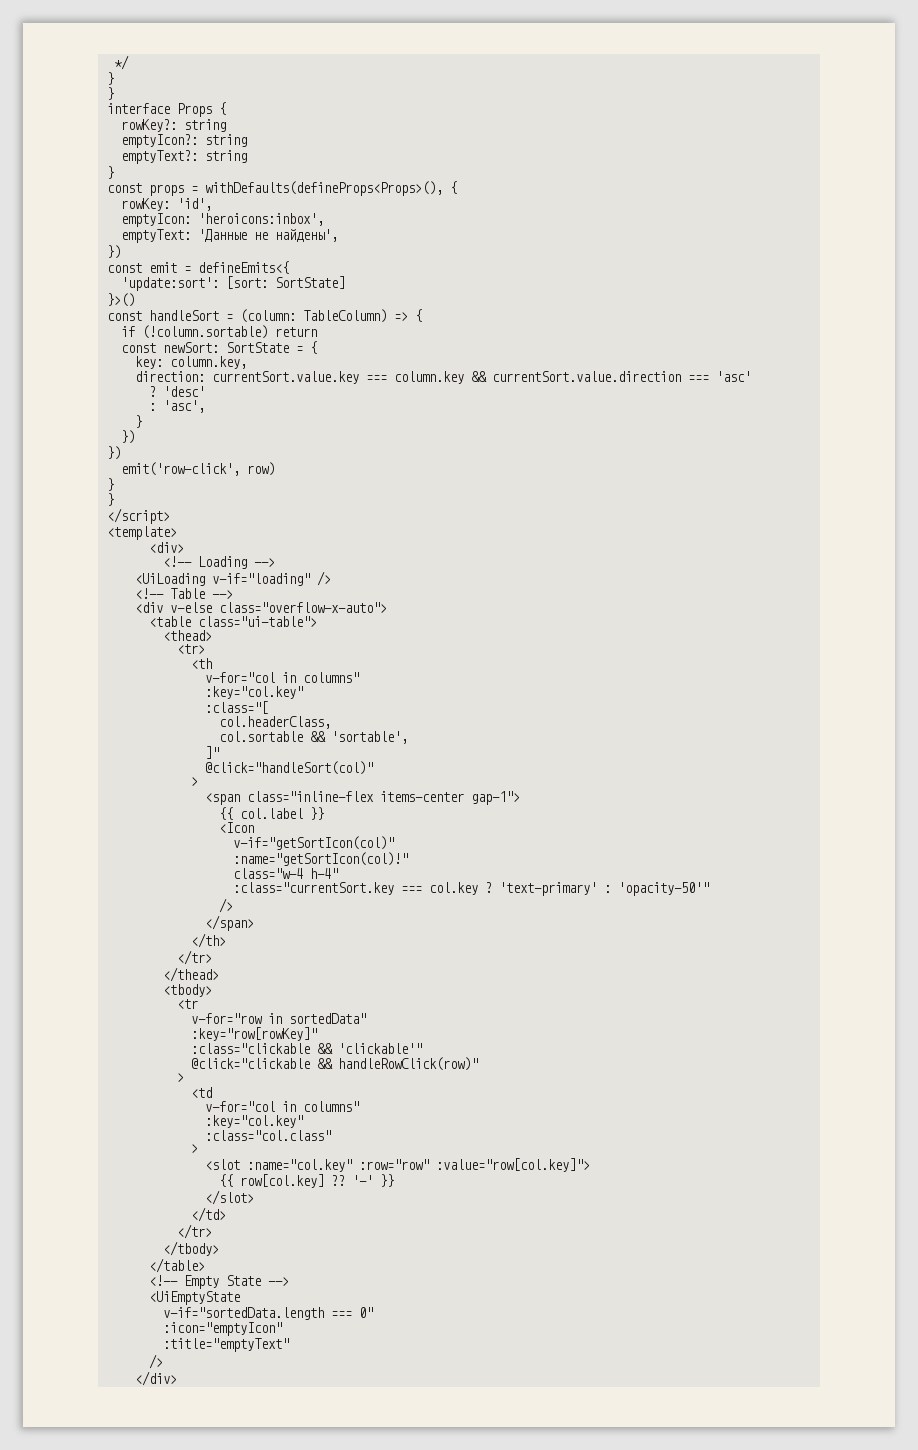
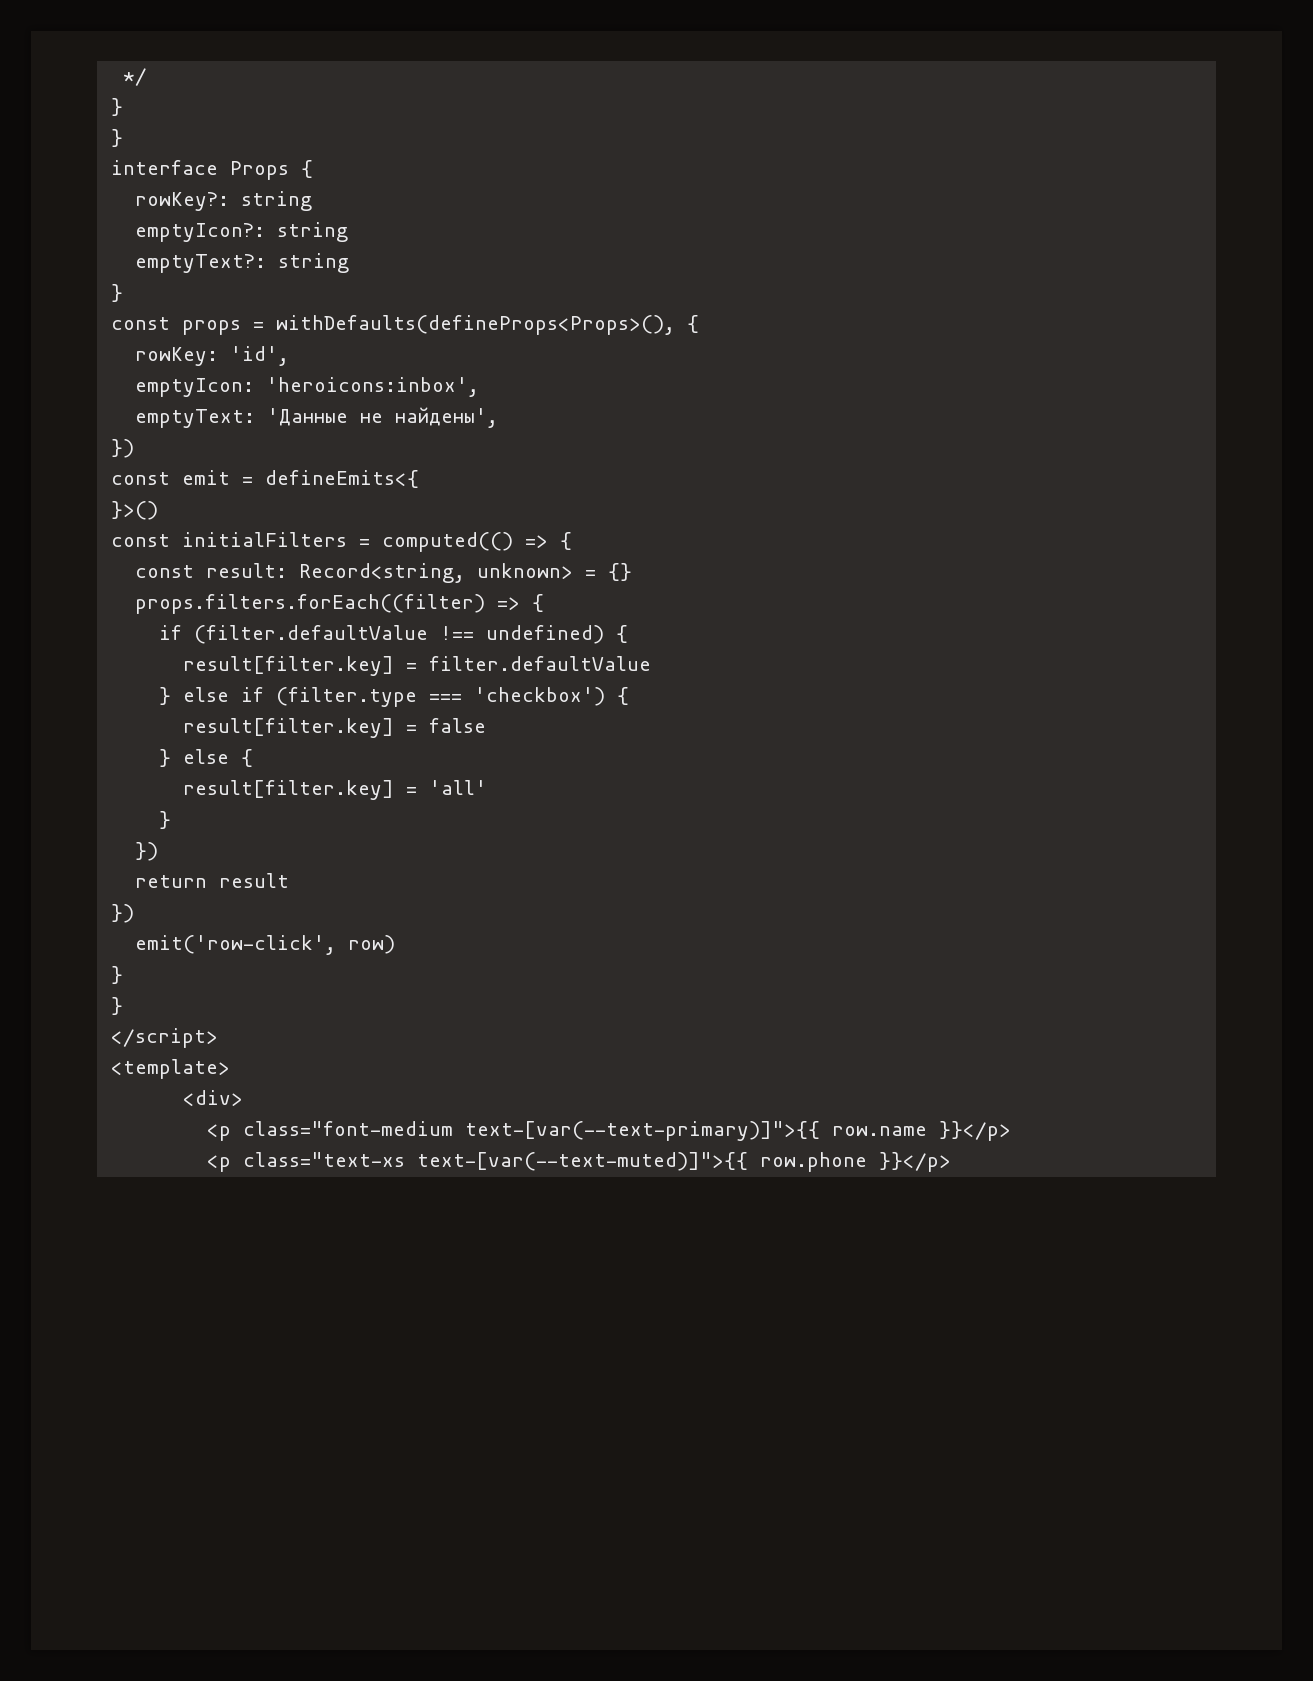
[121,276,346,291] // 'update:sort': [sort: SortState] -> (419, 479) none
[149,309,423,323] [121,325,318,339] [121,341,318,354] [135,356,248,369] [135,371,752,384] [149,386,206,397] [149,400,206,413] handleSort = (column: TableColumn) => { // if (!column.sortable) return // const newSort: SortState = { // key: column.key, // direction: currentSort.value.key === column.key && currentSort.value.direction === 'asc' // ? 'desc' // : 'asc', -> [181,532,572,552] [134,563,632,583] [134,594,544,614] [158,625,628,644] [182,656,651,676] [158,687,629,707] [182,718,486,738] [158,749,253,767] [182,780,487,800] initialFilters = computed(() => { // const result: Record<string, unknown> = {} // props.filters.forEach((filter) => { // if (filter.defaultValue !== undefined) { // result[filter.key] = filter.defaultValue // } else if (filter.type === 'checkbox') { // result[filter.key] = false // } else { // result[filter.key] = 'all'
(136, 437) none -> [134,873,289,888] // return result
[163,556,276,569] [135,571,332,586] [135,588,234,599] [135,602,388,613] [149,616,318,627] [163,630,213,641] [177,644,206,654] [191,658,213,669] [205,672,360,683] [205,686,304,699] [205,701,269,714] [219,716,332,729] [219,731,409,744] [205,746,220,759] [205,761,374,775] [191,777,199,786] [205,791,521,805] [219,807,325,820] [219,822,255,833] [233,836,395,850] [233,852,409,866] [233,868,339,879] [233,882,710,896] [219,898,234,913] [205,915,255,931] [191,933,227,948] [177,950,213,965] [163,967,220,982] [163,984,213,997] [177,999,199,1009] [191,1013,367,1024] [191,1027,318,1041] [191,1043,423,1054] [191,1057,479,1071] [177,1073,185,1082] [191,1087,213,1098] [205,1101,360,1112] [205,1115,304,1128] [205,1130,332,1141] [191,1144,199,1153] [205,1158,591,1172] [219,1174,395,1188] [205,1190,255,1205] [191,1207,227,1222] [177,1224,213,1239] [163,1241,220,1256] [149,1258,206,1273] [149,1275,290,1289] [149,1291,241,1305] [163,1307,374,1320] [163,1322,283,1336] [163,1338,290,1352] [149,1354,164,1369] [135,1371,178,1386] <!-- Loading --> // <UiLoading v-if="loading" /> // <!-- Table --> // <div v-else class="overflow-x-auto"> // <table class="ui-table"> // <thead> // <tr> // <th // v-for="col in columns" // :key="col.key" // :class="[ // col.headerClass, // col.sortable && 'sortable', // ]" // @click="handleSort(col)" // > // <span class="inline-flex items-center gap-1"> // {{ col.label }} // <Icon // v-if="getSortIcon(col)" // :name="getSortIcon(col)!" // class="w-4 h-4" // :class="currentSort.key === col.key ? 'text-primary' : 'opacity-50'" // /> // </span> // </th> // </tr> // </thead> // <tbody> // <tr // v-for="row in sortedData" // :key="row[rowKey]" // :class="clickable && 'clickable'" // @click="clickable && handleRowClick(row)" // > // <td // v-for="col in columns" // :key="col.key" // :class="col.class" // > // <slot :name="col.key" :row="row" :value="row[col.key]"> // {{ row[col.key] ?? '—' }} // </slot> // </td> // </tr> // </tbody> // </table> // <!-- Empty State --> // <UiEmptyState // v-if="sortedData.length === 0" // :icon="emptyIcon" // :title="emptyText" // /> // </div> -> [206,1121,1011,1141] [206,1152,951,1172] <p class="font-medium text-[var(--text-primary)]">{{ row.name }}</p> // <p class="text-xs text-[var(--text-muted)]">{{ row.phone }}</p>

